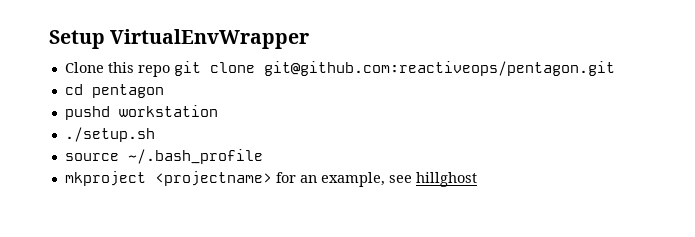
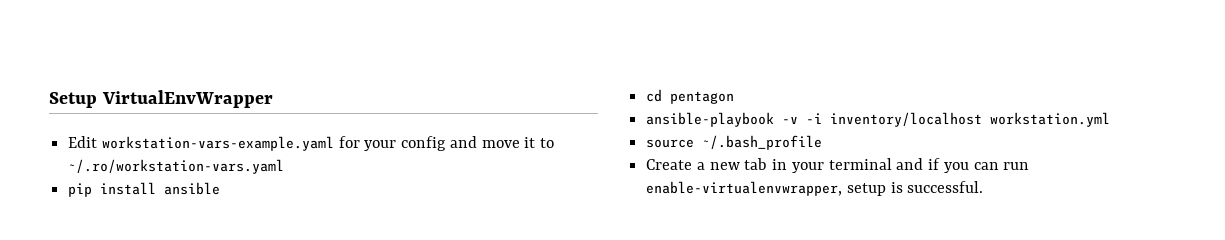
[64,61,615,77] [64,84,164,98] [64,105,218,120] [64,127,155,142] [64,149,263,164] [64,171,477,187] Clone this repo git clone git@github.com:reactiveops/pentagon.git // cd pentagon // pushd workstation // ./setup.sh // source ~/.bash_profile // mkproject <projectname> for an example, see hillghost -> [68,136,555,151] [68,159,285,174] [68,182,221,197] [646,89,735,104] [646,112,1111,127] [646,135,823,150] [646,158,1030,173] [646,181,984,196] Edit workstation-vars-example.yaml for your config and move it to ~/.ro/workstation-vars.yaml // pip install ansible // cd pentagon // ansible-playbook -v -i inventory/localhost workstation.yml // source ~/.bash_profile // Create a new tab in your terminal and if you can run enable-virtualenvwrapper, setup is successful.

